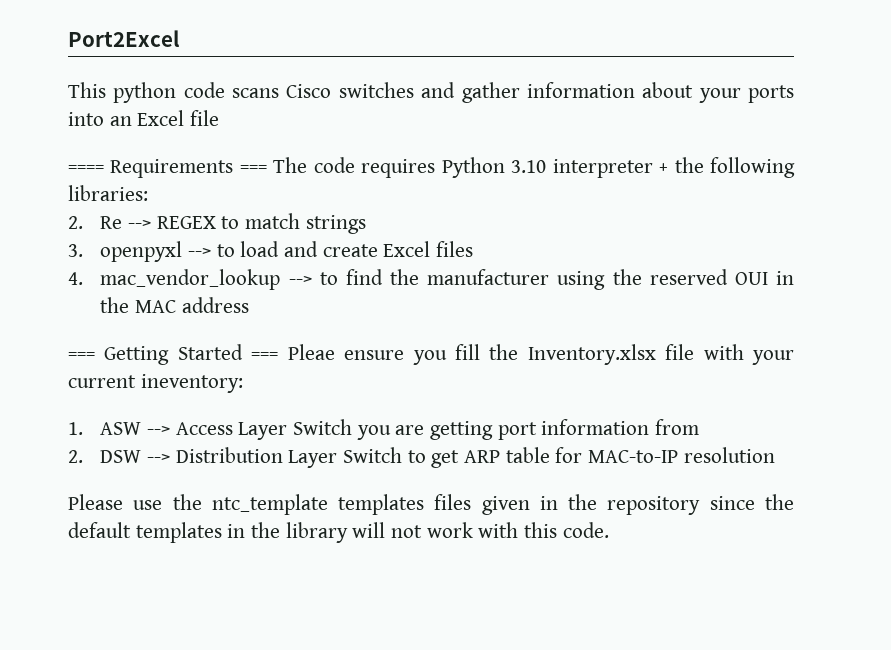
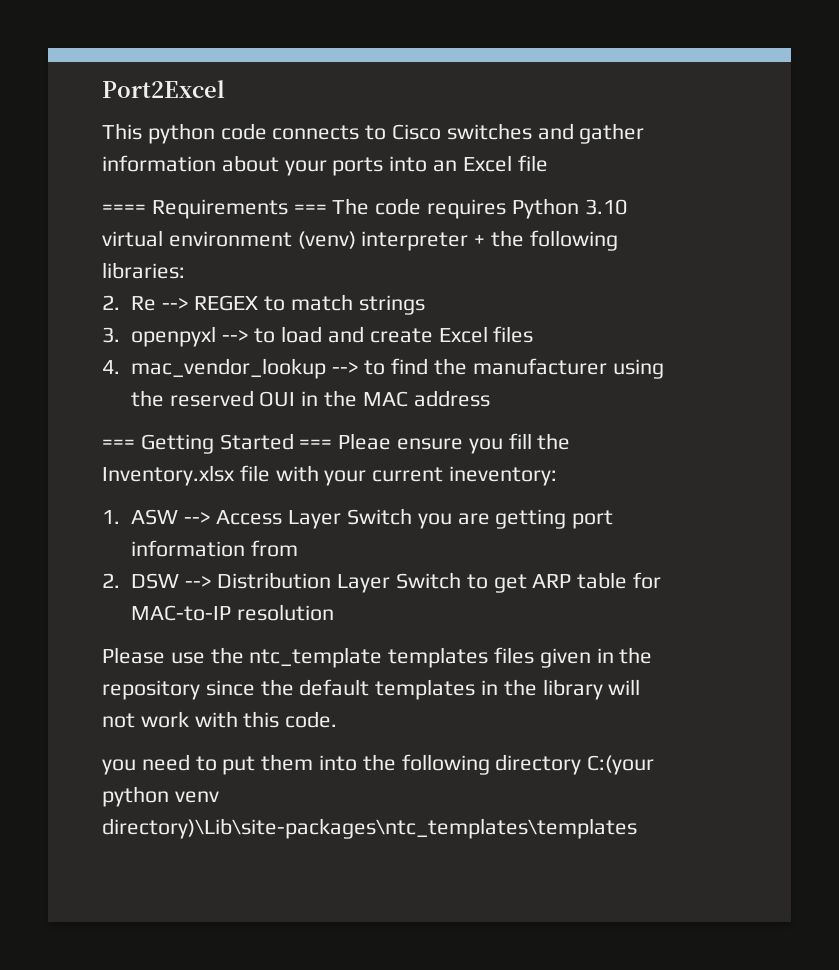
[232,88,280,98] scans -> [272,125,387,140] connects to
(547, 166) none -> [102,230,356,249] virtual environment (venv)
(609, 530) none -> [102,754,655,775] [102,786,219,807] [102,818,637,839] // you need to put them into the following directory C:(your python venv directory)\Lib\site-packages\ntc_templates\templates

